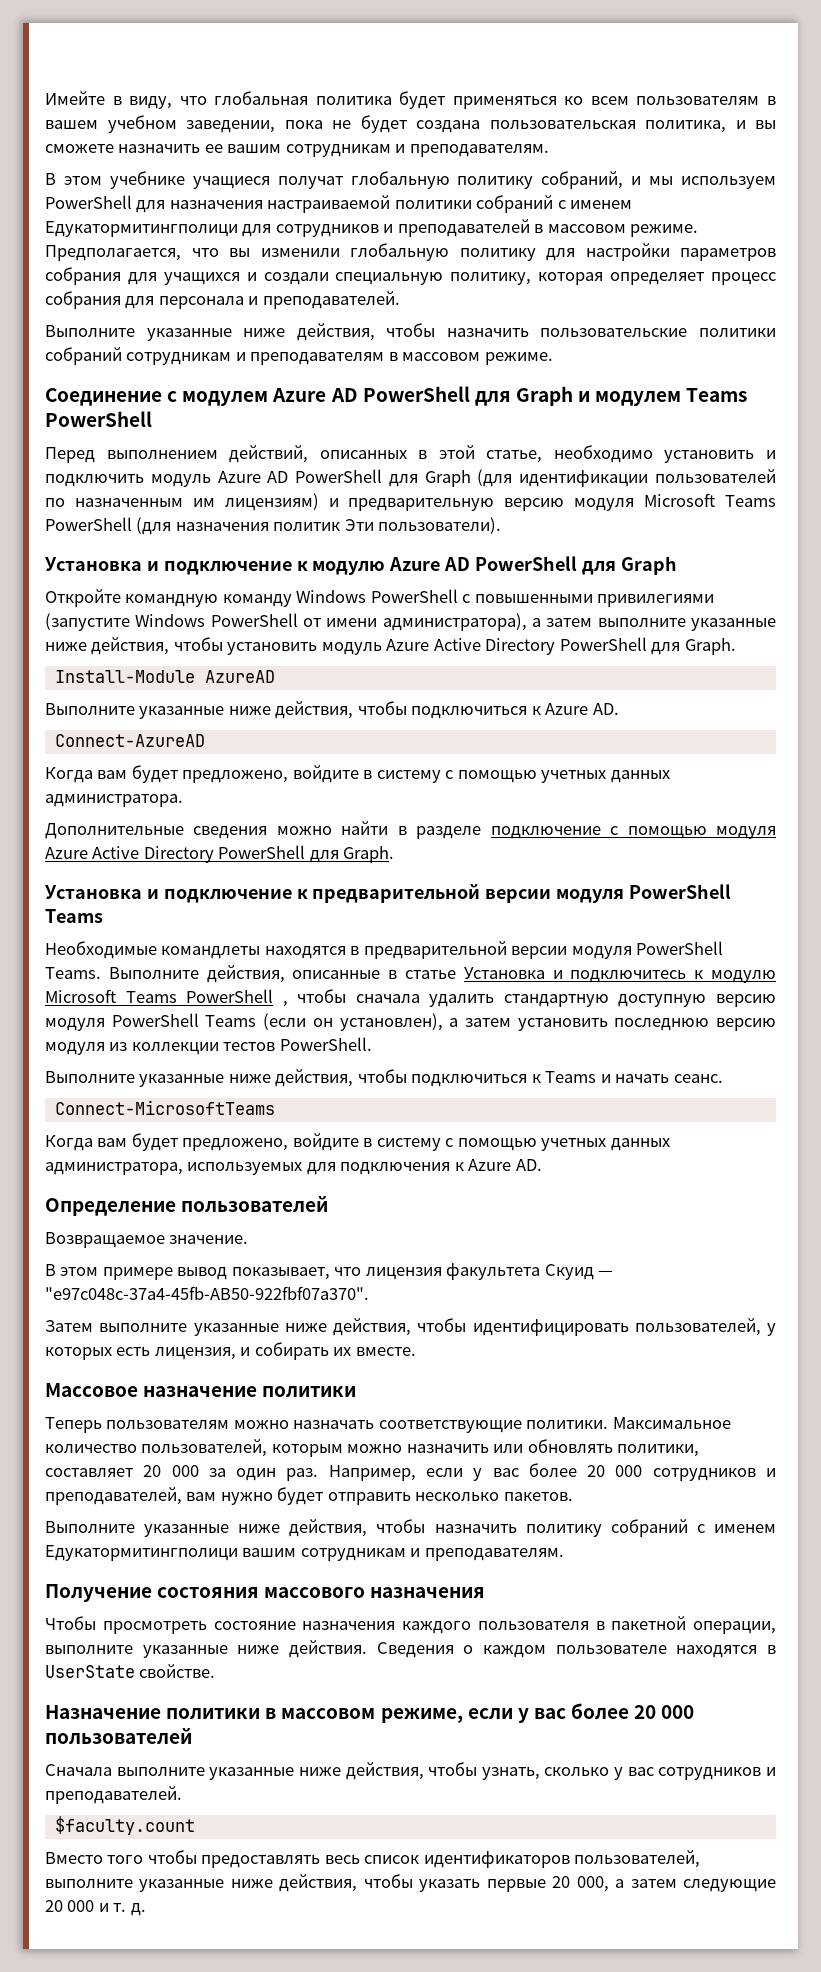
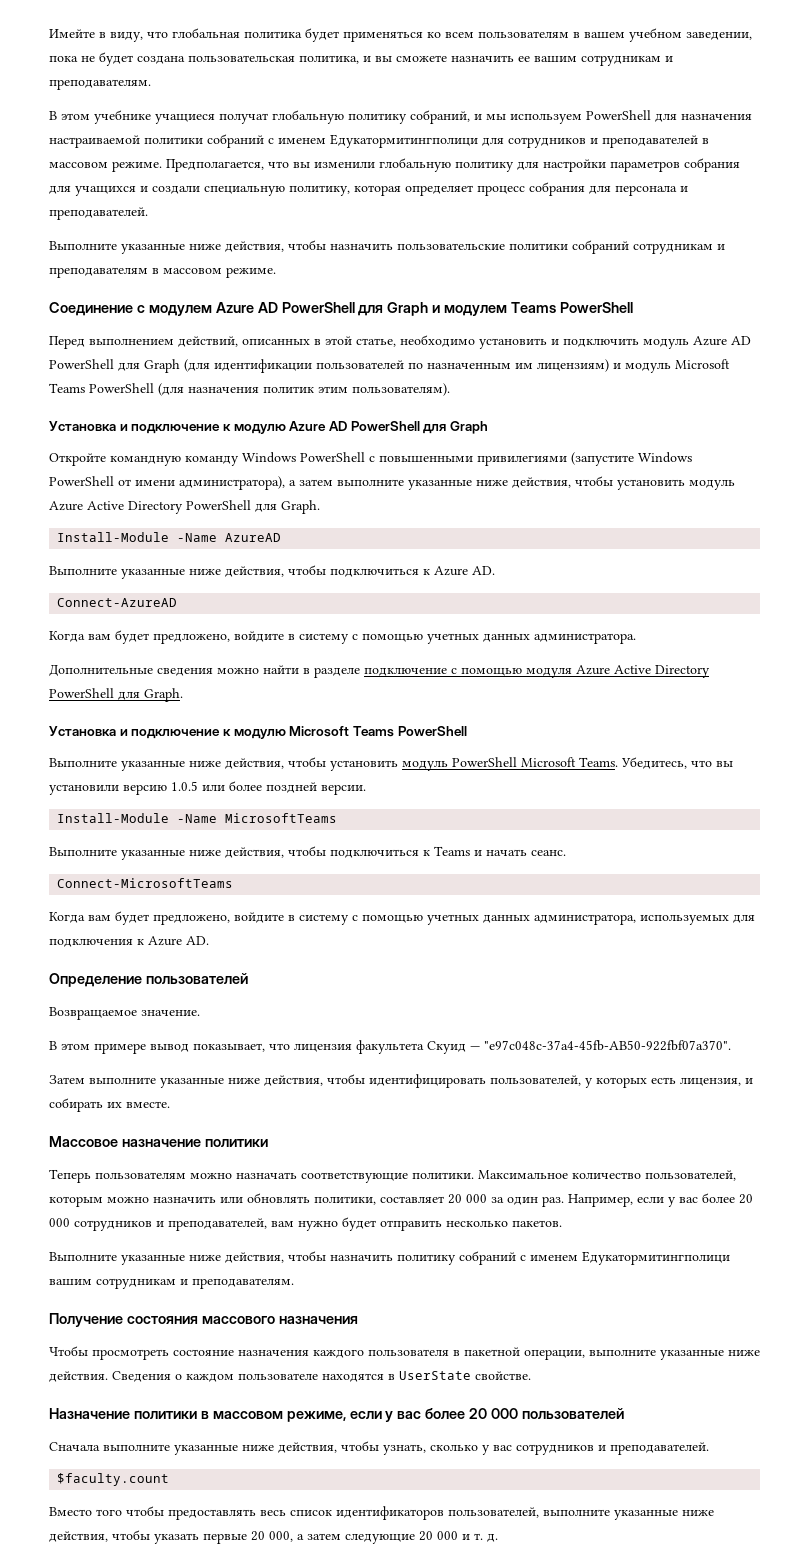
[348,498,635,511] предварительную версию модуля -> [625,363,671,373] модуль
[344,517,502,534] Эти пользователи). -> [318,383,450,396] этим пользователям).
(195, 676) none -> [177,533,218,542] -Name
[312,884,732,903] [45,909,103,923] [45,941,724,959] [45,965,776,983] [45,989,776,1007] [45,1013,776,1031] [45,1037,372,1055] предварительной версии модуля PowerShell Teams // Необходимые командлеты находятся в предварительной версии модуля PowerShell Teams. Выполните действия, описанные в статье Установка и подключитесь к модулю Microsoft Teams PowerShell , чтобы сначала удалить стандартную доступную версию модуля PowerShell Teams (если он установлен), а затем установить последнюю версию модуля из коллекции тестов PowerShell. -> [233,726,467,739] [49,757,733,771] [49,781,366,795] [57,813,338,823] модулю Microsoft Teams PowerShell // Выполните указанные ниже действия, чтобы установить модуль PowerShell Microsoft Teams. Убедитесь, что вы установили версию 1.0.5 или более поздней версии. // Install-Module -Name MicrosoftTeams

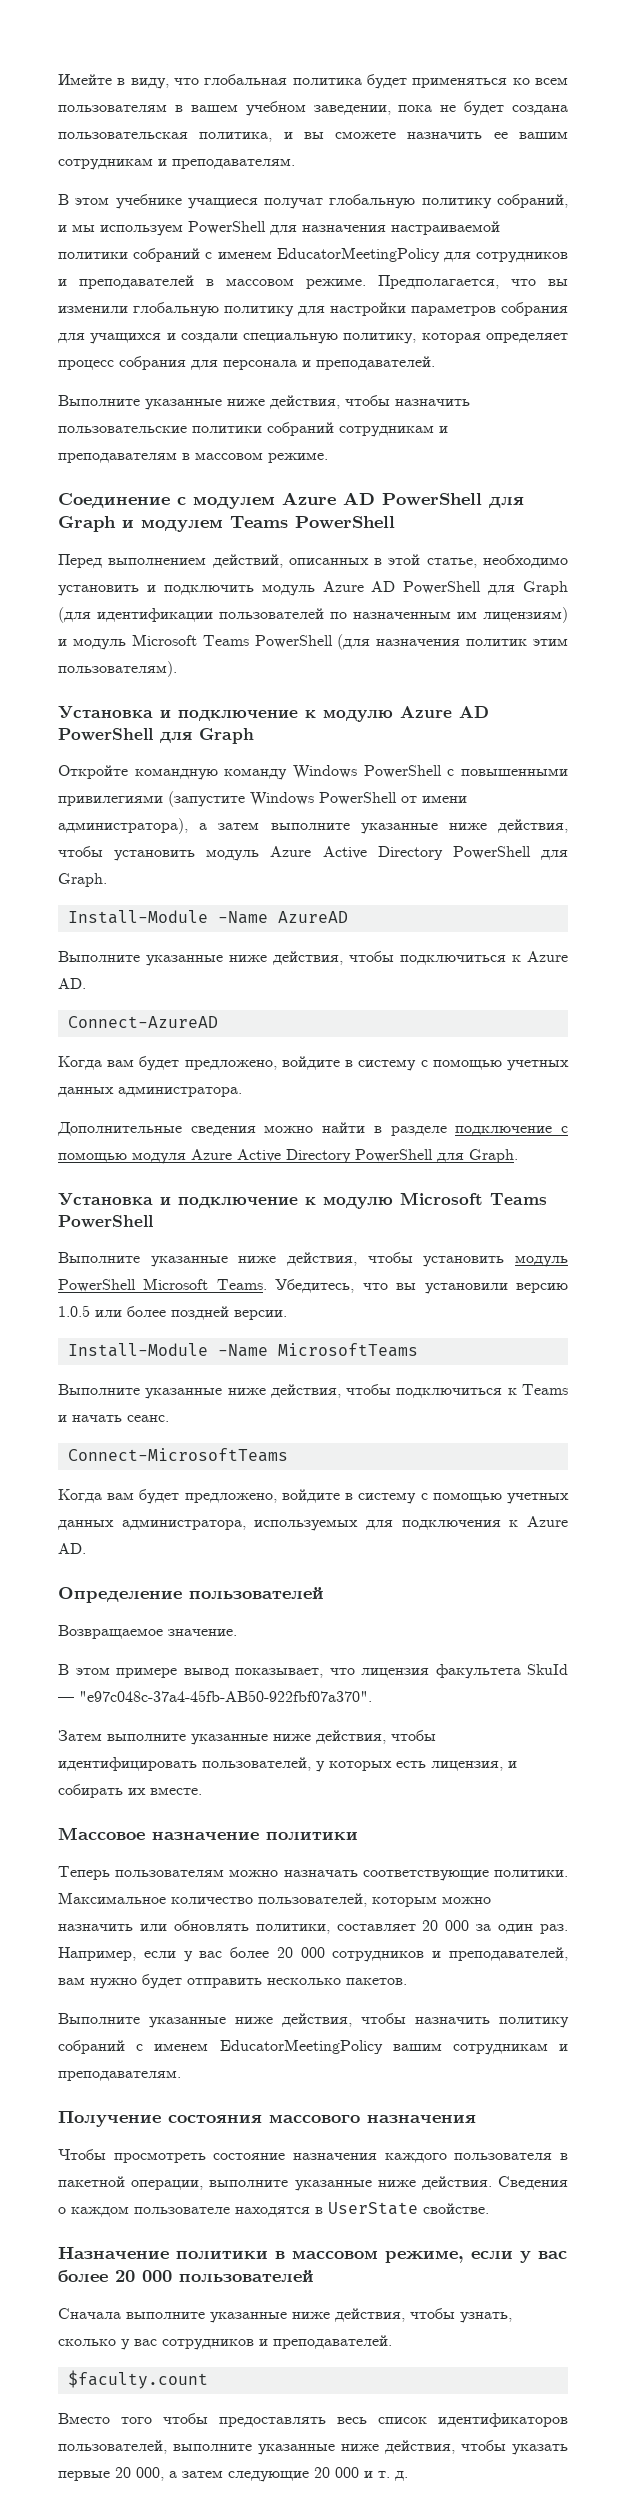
[330,134,478,148] Едукатормитингполици -> [276,247,440,262] EducatorMeetingPolicy
[427,1041,466,1054] Скуид -> [527,1664,568,1675] SkuId
[582,1251,730,1265] Едукатормитингполици -> [219,2039,383,2054] EducatorMeetingPolicy

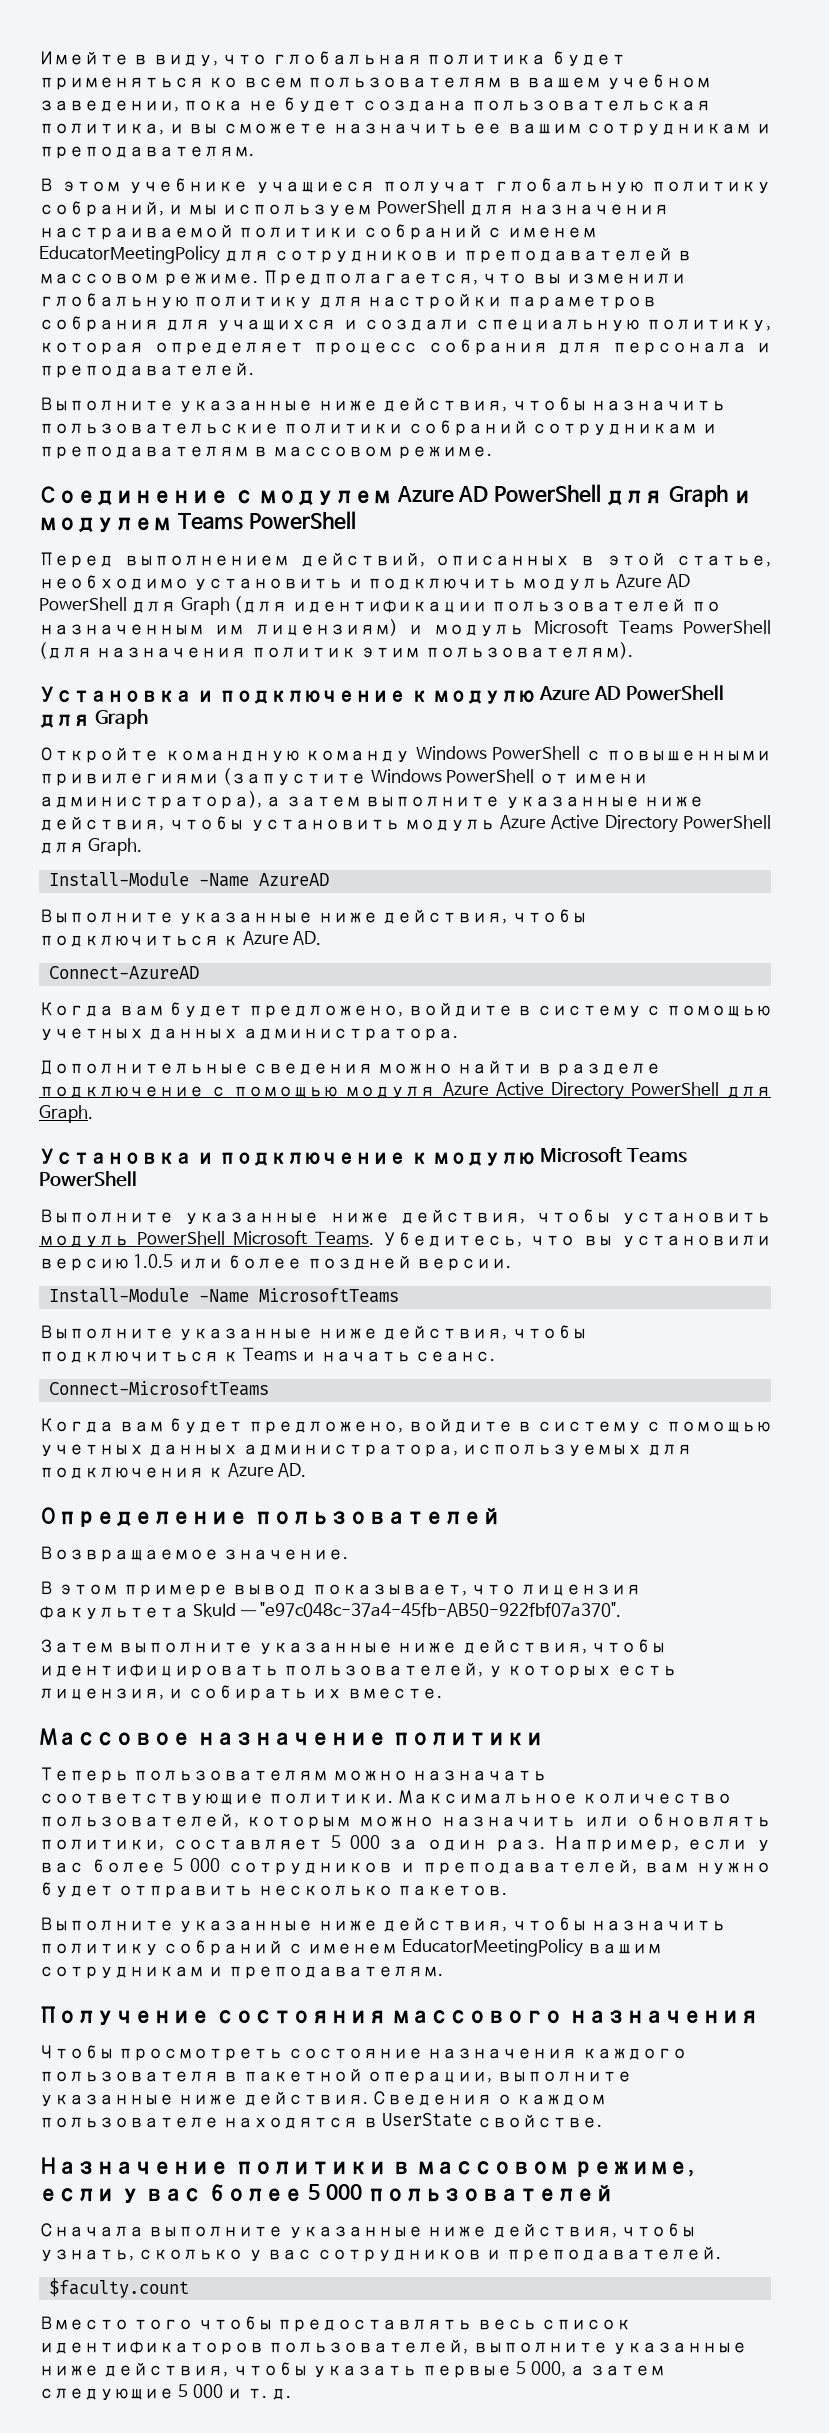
[422,1920,439,1931] 20 -> [331,1835,342,1848] 5
[276,1947,293,1958] 20 -> [173,1858,184,1871] 5
[115,2270,135,2282] 20 -> [308,2184,321,2200] 5
[115,2467,131,2478] 20 -> [516,2361,527,2374] 5
[314,2467,330,2478] 20 -> [178,2384,189,2397] 5

